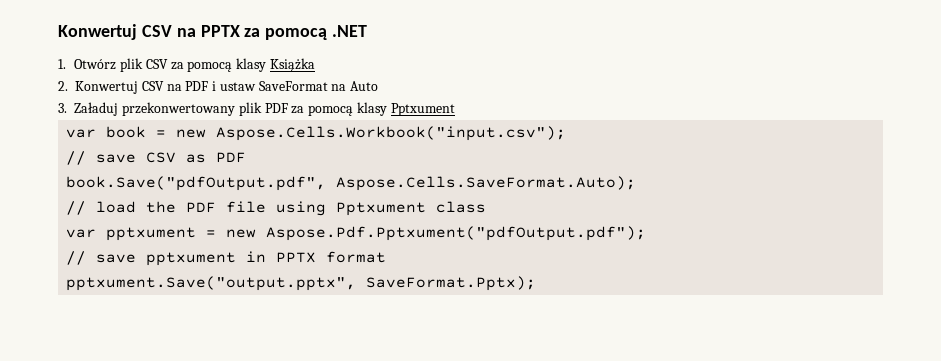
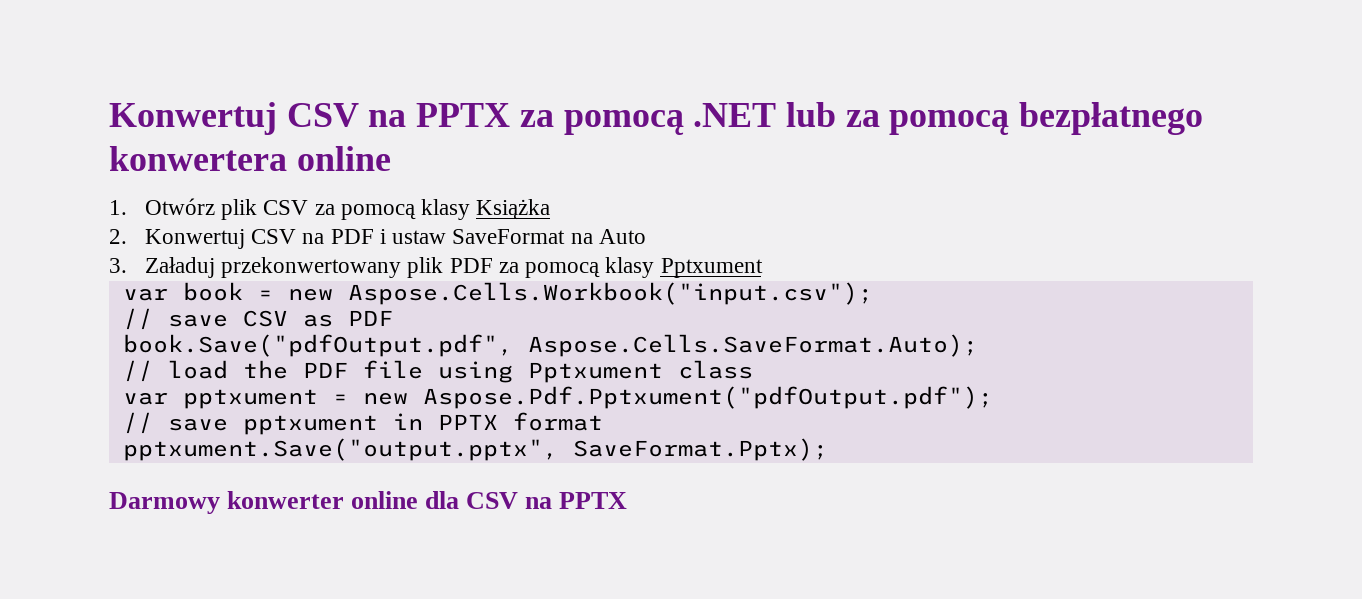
(368, 31) none -> [786,102,1204,135] [109,146,391,171] lub za pomocą bezpłatnego konwertera online
(537, 283) none -> [109,491,628,514] // Darmowy konwerter online dla CSV na PPTX

